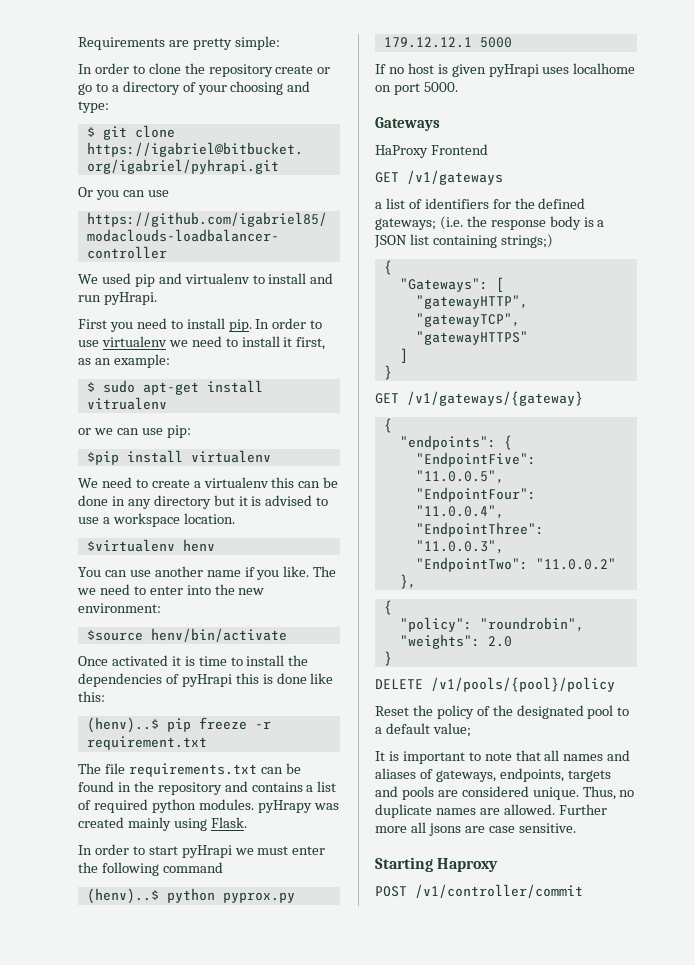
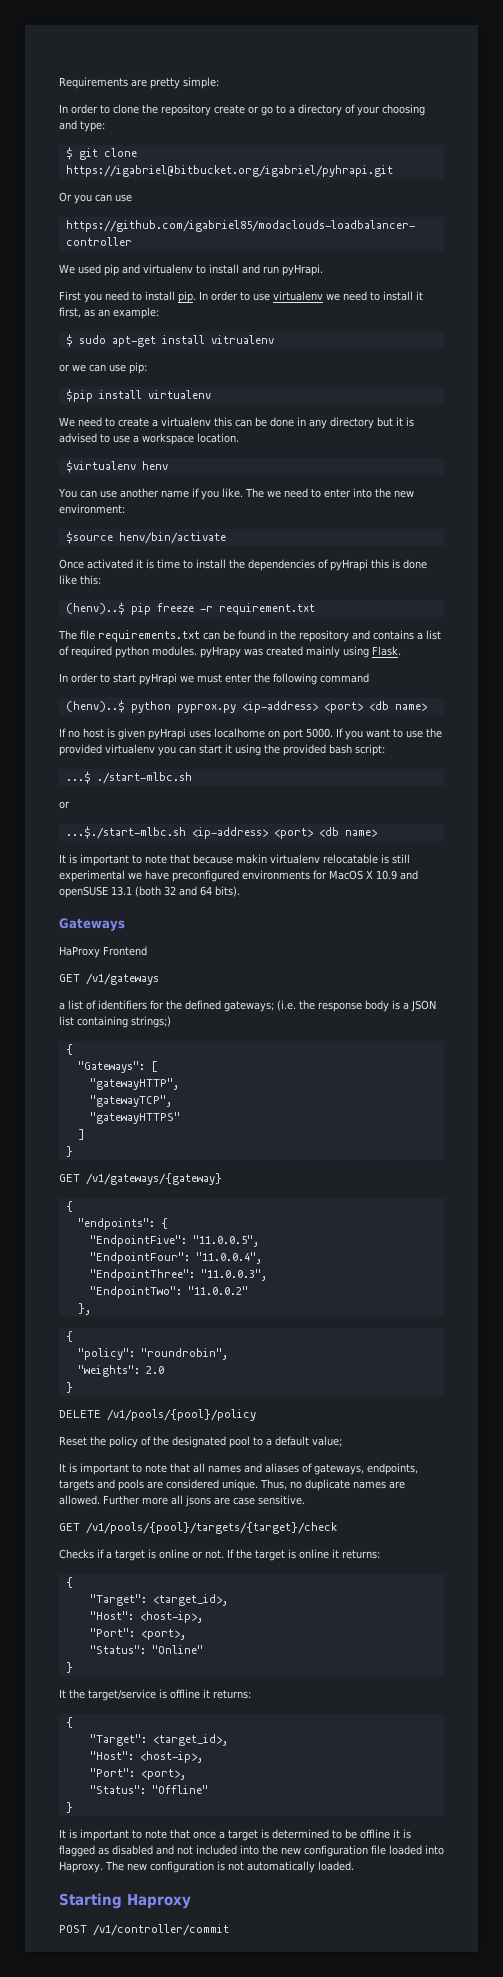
[383,37,512,48] 179.12.12.1 5000 -> [241,701,427,713] <ip-address> <port> <db name>
(458, 87) none -> [336,728,442,740] [59,744,385,756] [65,771,192,784] [59,801,70,809] [65,826,377,839] [59,854,410,866] [59,870,418,882] [59,886,240,898] If you want to use the provided virtualenv you can start it using the provided bash script: // ...$ ./start-mlbc.sh // or // ...$./start-mlbc.sh <ip-address> <port> <db name> // It is important to note that because makin virtualenv relocatable is still experimental we have preconfigured environments for MacOS X 10.9 and openSUSE 13.1 (both 32 and 64 bits).
(576, 828) none -> [59,1522,337,1534] [59,1549,380,1561] [65,1577,73,1588] [89,1594,228,1606] [89,1611,203,1623] [89,1628,186,1640] [89,1645,203,1654] [65,1662,73,1673] [59,1689,251,1701] [65,1717,73,1728] [89,1734,228,1746] [89,1751,203,1763] [89,1768,186,1780] [89,1785,208,1794] [65,1802,73,1813] [59,1829,411,1841] [59,1845,444,1857] [59,1861,354,1873] // GET /v1/pools/{pool}/targets/{target}/check // Checks if a target is online or not. If the target is online it returns: // { // "Target": <target_id>, // "Host": <host-ip>, // "Port": <port>, // "Status": "Online" // } // It the target/service is offline it returns: // { // "Target": <target_id>, // "Host": <host-ip>, // "Port": <port>, // "Status": "Offline" // } // It is important to note that once a target is determined to be offline it is flagged as disabled and not included into the new configuration file loaded into Haproxy. The new configuration is not automatically loaded.

